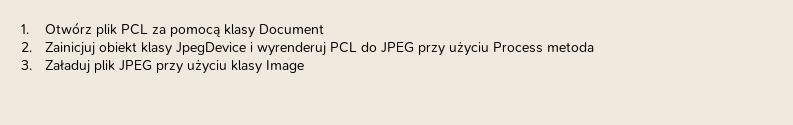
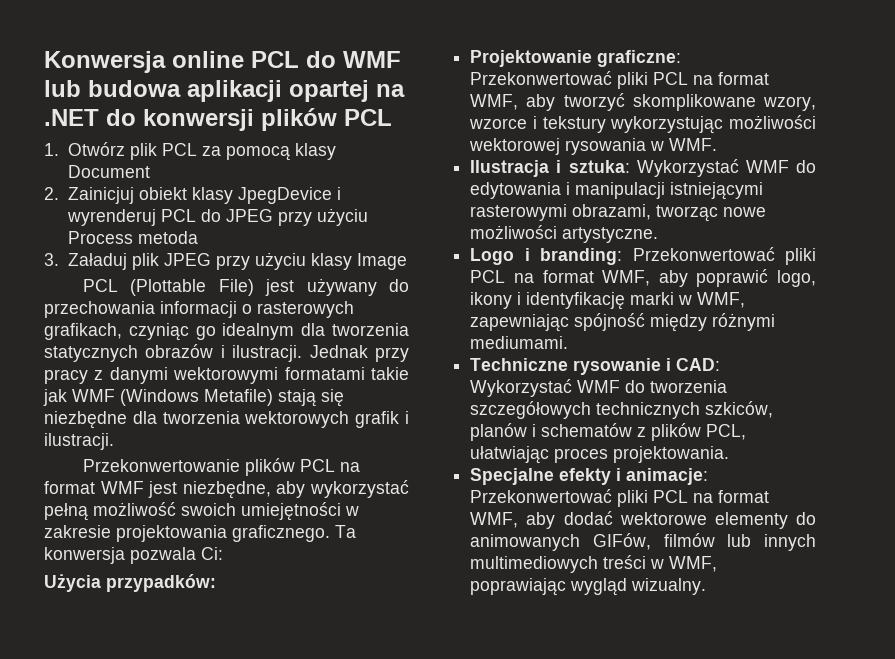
(21, 29) none -> [44,51,401,73] [44,80,405,102] [44,108,392,131] Konwersja online PCL do WMF lub budowa aplikacji opartej na .NET do konwersji plików PCL //
(305, 66) none -> [82,278,409,296] [44,301,354,318] [44,323,410,341] [44,344,409,362] [44,367,409,384] [43,389,344,407] [44,411,409,429] [44,433,114,450] [82,458,360,476] [44,480,409,499] [44,502,359,521] [44,525,356,542] [44,547,223,564] [44,574,216,592] [470,50,682,67] [470,71,770,89] [470,93,816,111] [469,115,816,134] [469,138,718,155] [470,159,816,177] [470,182,764,200] [470,204,767,222] [470,225,659,243] [470,247,816,265] [470,269,816,287] [470,292,746,310] [470,313,776,332] [470,336,569,349] [470,358,721,375] [470,379,728,397] [470,401,774,419] [470,423,747,441] [470,446,730,464] [470,468,709,485] [470,489,770,507] [470,511,816,529] [470,533,816,551] [470,555,718,573] [470,578,707,596] // PCL (Plottable File) jest używany do przechowania informacji o rasterowych grafikach, czyniąc go idealnym dla tworzenia statycznych obrazów i ilustracji. Jednak przy pracy z danymi wektorowymi formatami takie jak WMF (Windows Metafile) stają się niezbędne dla tworzenia wektorowych grafik i ilustracji. // Przekonwertowanie plików PCL na format WMF jest niezbędne, aby wykorzystać pełną możliwość swoich umiejętności w zakresie projektowania graficznego. Ta konwersja pozwala Ci: // Użycia przypadków: // Projektowanie graficzne: Przekonwertować pliki PCL na format WMF, aby tworzyć skomplikowane wzory, wzorce i tekstury wykorzystując możliwości wektorowej rysowania w WMF. // Ilustracja i sztuka: Wykorzystać WMF do edytowania i manipulacji istniejącymi rasterowymi obrazami, tworząc nowe możliwości artystyczne. // Logo i branding: Przekonwertować pliki PCL na format WMF, aby poprawić logo, ikony i identyfikację marki w WMF, zapewniając spójność między różnymi mediumami. // Techniczne rysowanie i CAD: Wykorzystać WMF do tworzenia szczegółowych technicznych szkiców, planów i schematów z plików PCL, ułatwiając proces projektowania. // Specjalne efekty i animacje: Przekonwertować pliki PCL na format WMF, aby dodać wektorowe elementy do animowanych GIFów, filmów lub innych multimediowych treści w WMF, poprawiając wygląd wizualny.

